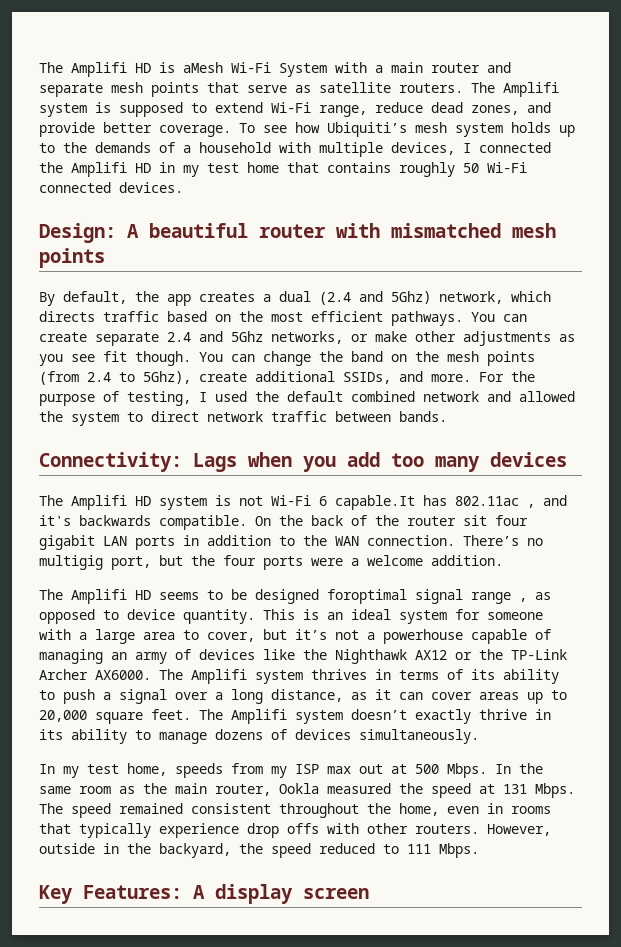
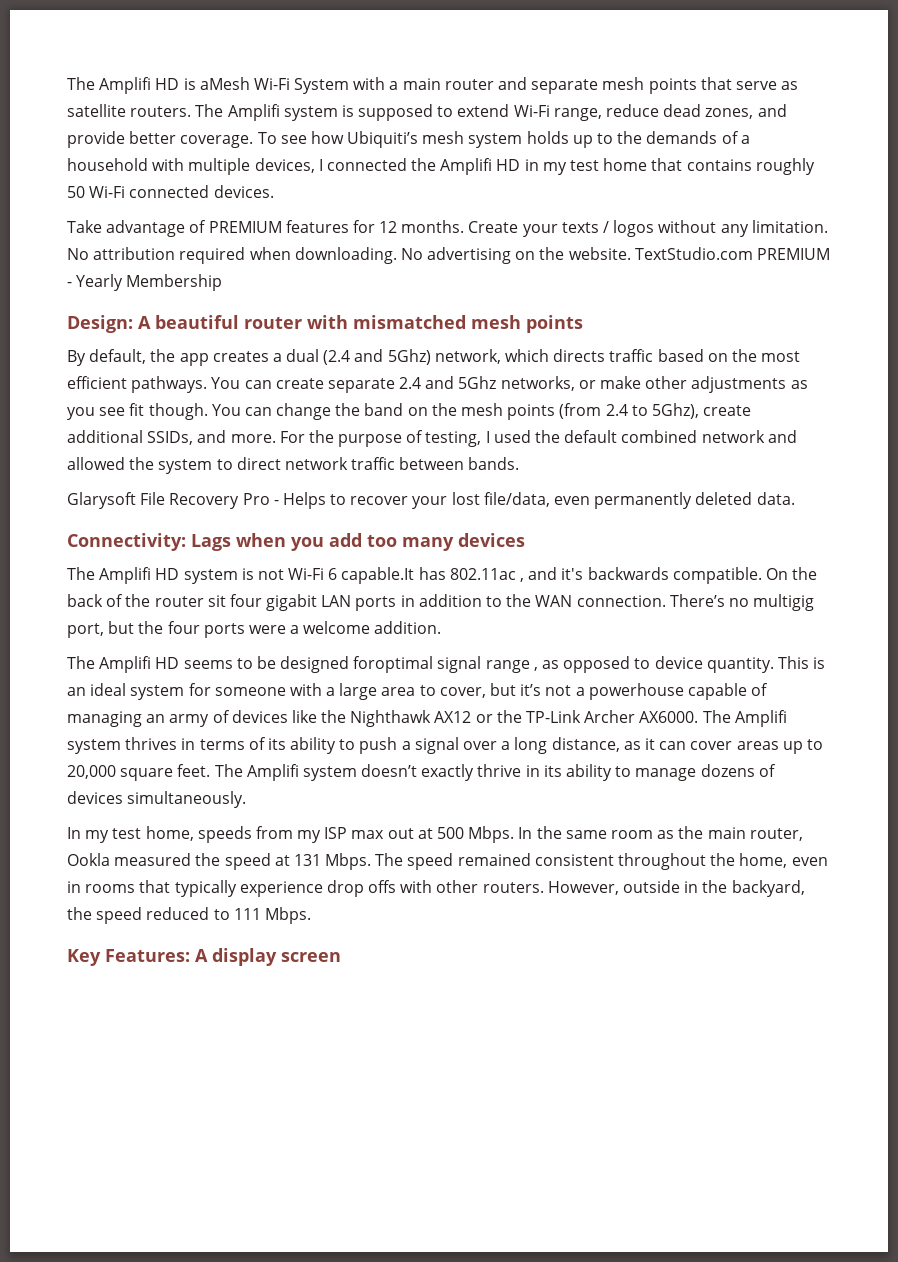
(183, 187) none -> [67,220,828,237] [67,247,831,264] [67,274,223,291] // Take advantage of PREMIUM features for 12 months. Create your texts / logos without any limitation. No attribution required when downloading. No advertising on the website. TextStudio.com PREMIUM - Yearly Membership
(447, 416) none -> [67,492,795,509] // Glarysoft File Recovery Pro - Helps to recover your lost file/data, even permanently deleted data.

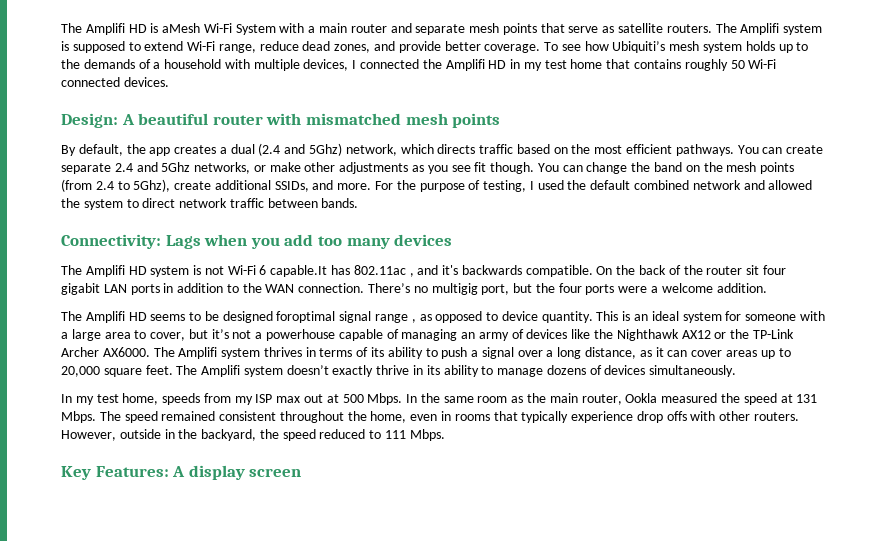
[67,220,828,237] [67,247,831,264] [67,274,223,291] // Take advantage of PREMIUM features for 12 months. Create your texts / logos without any limitation. No attribution required when downloading. No advertising on the website. TextStudio.com PREMIUM - Yearly Membership -> (169, 82) none
[67,492,795,509] // Glarysoft File Recovery Pro - Helps to recover your lost file/data, even permanently deleted data. -> (359, 203) none

